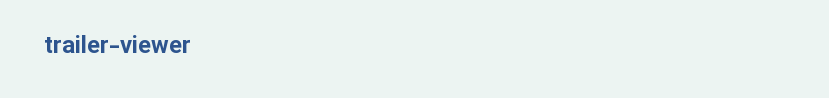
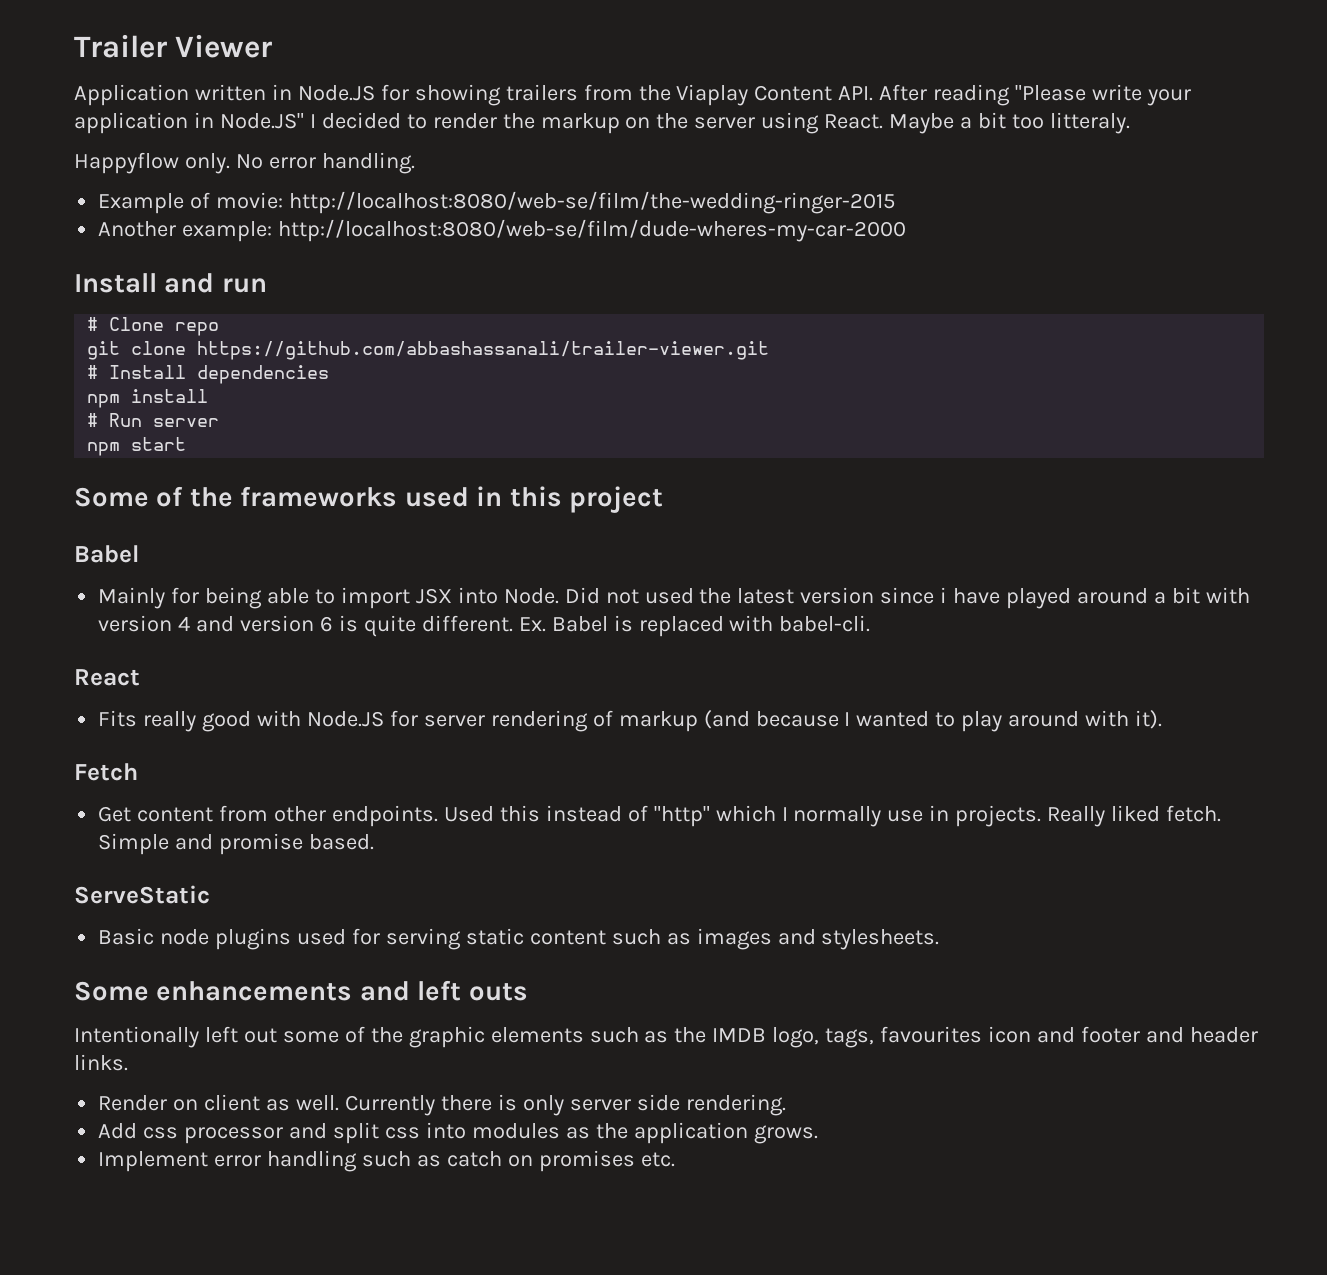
[44,35,191,53] trailer-viewer -> [74,34,273,58] [74,84,1192,106] [74,112,1130,134] [74,152,415,174] [98,191,896,214] [98,219,907,242] [74,273,267,293] [87,317,220,336] [87,341,770,360] [87,365,330,384] [87,389,209,408] [87,413,220,427] [87,437,187,456] [74,486,663,513] [74,545,139,563] [98,587,1250,609] [98,615,871,637] [74,669,140,686] [98,710,1163,732] [74,763,138,781] [98,805,1222,827] [98,833,375,855] [74,885,210,904] [98,928,940,950] [74,980,528,1001] [74,1026,1258,1048] [74,1054,128,1071] [98,1094,786,1116] [98,1122,818,1144] [98,1150,675,1172] Trailer Viewer // Application written in Node.JS for showing trailers from the Viaplay Content API. After reading "Please write your application in Node.JS" I decided to render the markup on the server using React. Maybe a bit too litteraly. // Happyflow only. No error handling. // Example of movie: http://localhost:8080/web-se/film/the-wedding-ringer-2015 // Another example: http://localhost:8080/web-se/film/dude-wheres-my-car-2000 // Install and run // # Clone repo // git clone https://github.com/abbashassanali/trailer-viewer.git // # Install dependencies // npm install // # Run server // npm start // Some of the frameworks used in this project // Babel // Mainly for being able to import JSX into Node. Did not used the latest version since i have played around a bit with version 4 and version 6 is quite different. Ex. Babel is replaced with babel-cli. // React // Fits really good with Node.JS for server rendering of markup (and because I wanted to play around with it). // Fetch // Get content from other endpoints. Used this instead of "http" which I normally use in projects. Really liked fetch. Simple and promise based. // ServeStatic // Basic node plugins used for serving static content such as images and stylesheets. // Some enhancements and left outs // Intentionally left out some of the graphic elements such as the IMDB logo, tags, favourites icon and footer and header links. // Render on client as well. Currently there is only server side rendering. // Add css processor and split css into modules as the application grows. // Implement error handling such as catch on promises etc.

